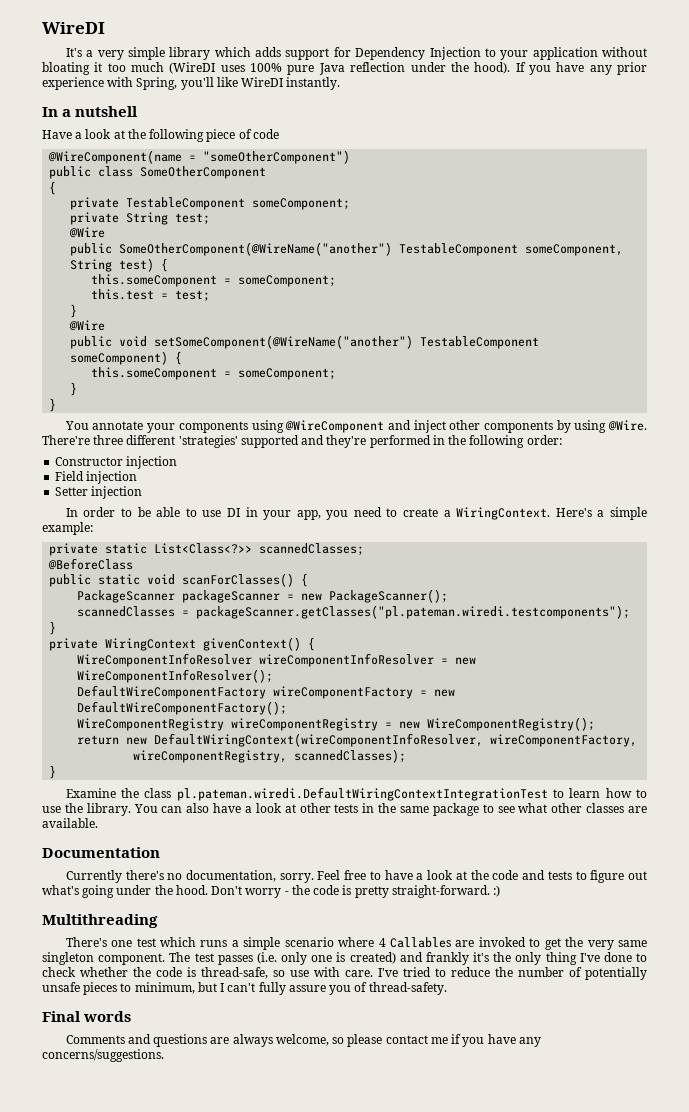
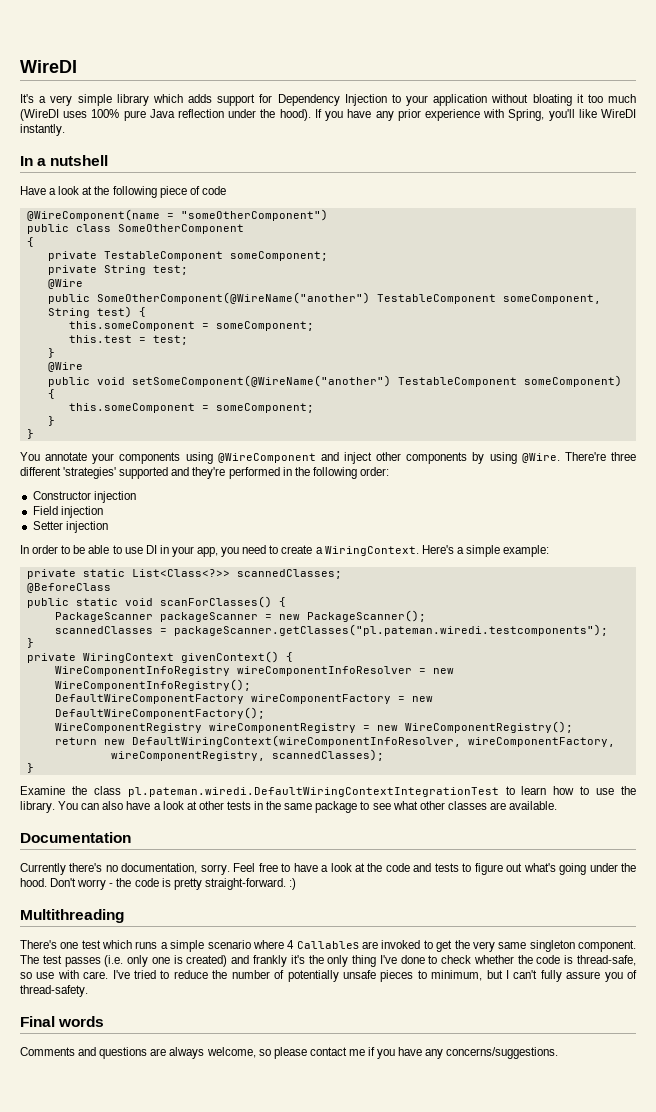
[77,653,253,667] WireComponentInfoResolver -> [54,666,230,676] WireComponentInfoRegistry
[77,669,274,683] WireComponentInfoResolver(); -> [54,679,251,691] WireComponentInfoRegistry();

